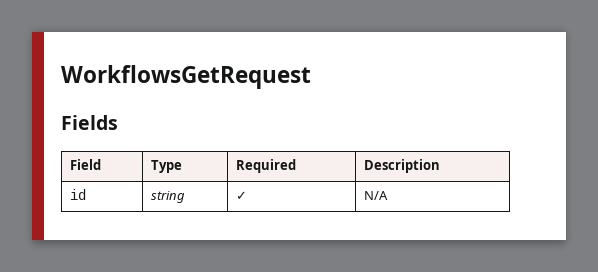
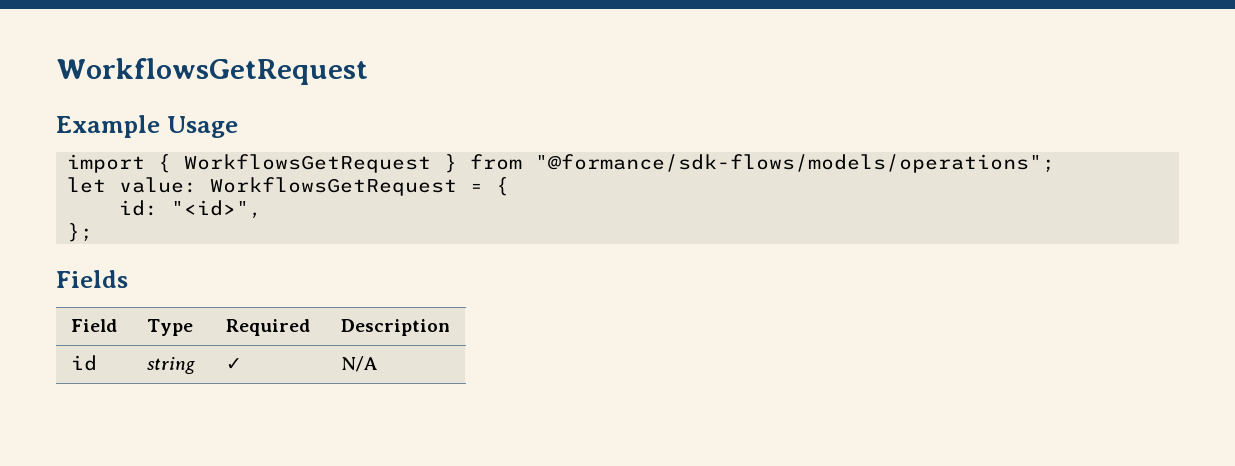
[61,65,311,89] WorkflowsGetRequest -> [56,58,368,85] [56,115,238,138] [67,154,1056,173] [67,177,510,196] [119,200,263,219] [67,223,94,242] WorkflowsGetRequest // Example Usage // import { WorkflowsGetRequest } from "@formance/sdk-flows/models/operations"; // let value: WorkflowsGetRequest = { // id: "<id>", // };

